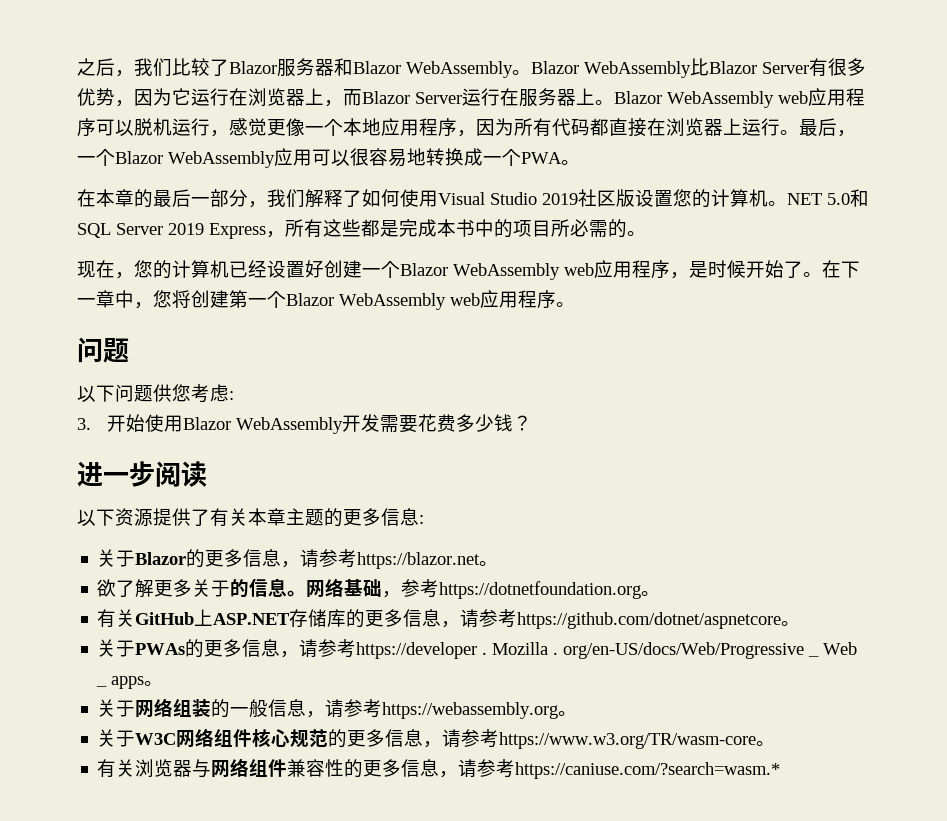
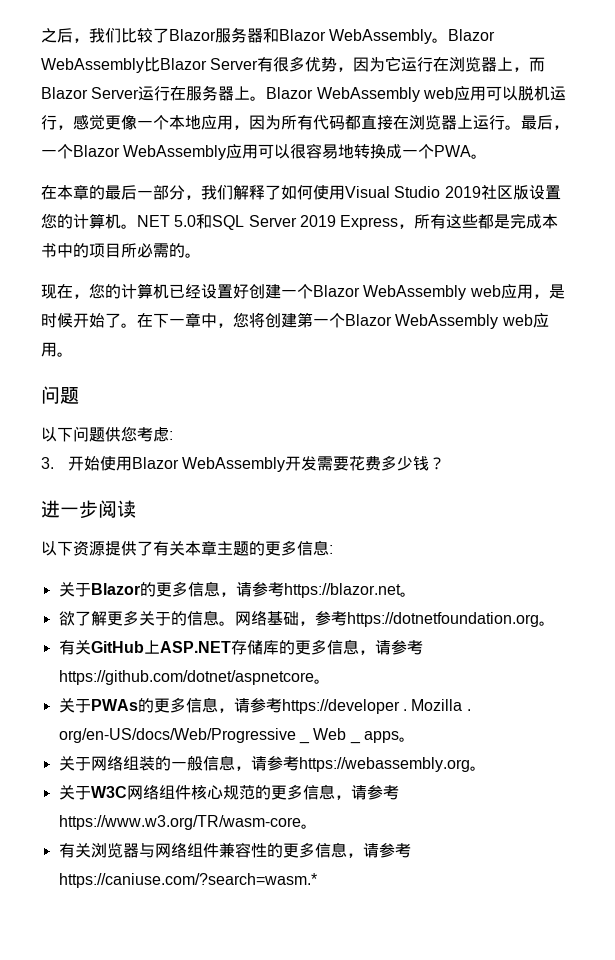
[846,88,865,106] [77,118,96,137] 程序 -> (486, 93) none
[419,118,457,137] 程序 -> (233, 122) none
[632,260,670,279] 程序 -> (533, 291) none
[518,290,556,309] 程序 -> (57, 349) none

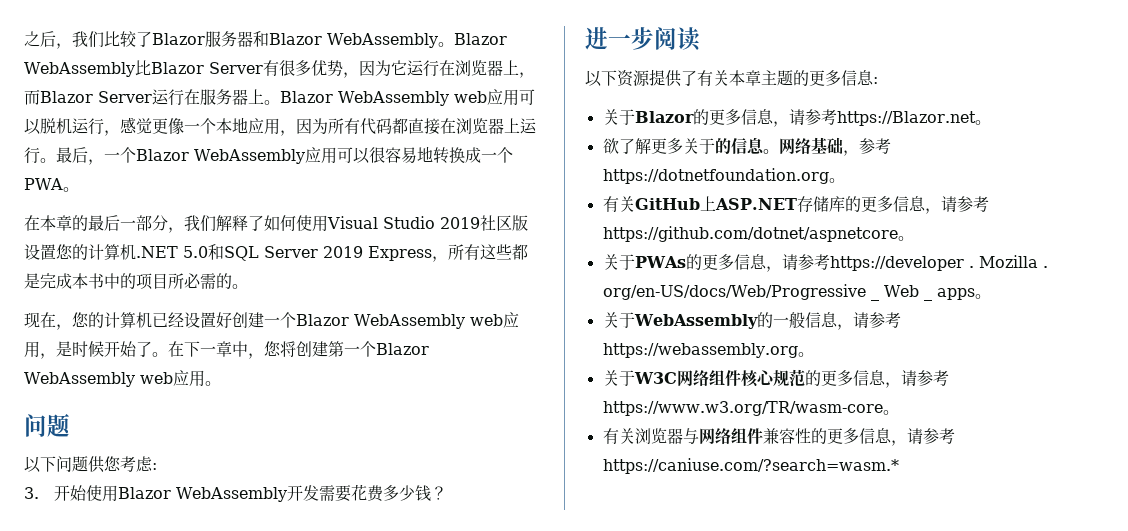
[121,215,170,229] 。NET -> [136,246,178,258] .NET
[283,583,401,598] https://blazor.net -> [836,111,976,126] https://Blazor.net
[90,756,155,771] 网络组装 -> [633,314,758,329] WebAssembly

